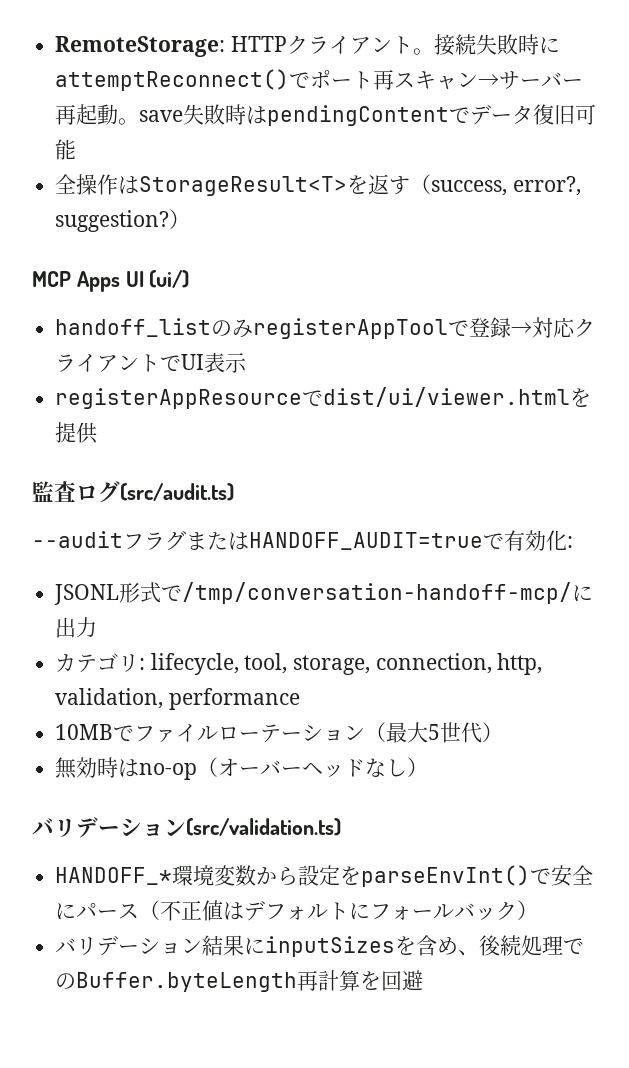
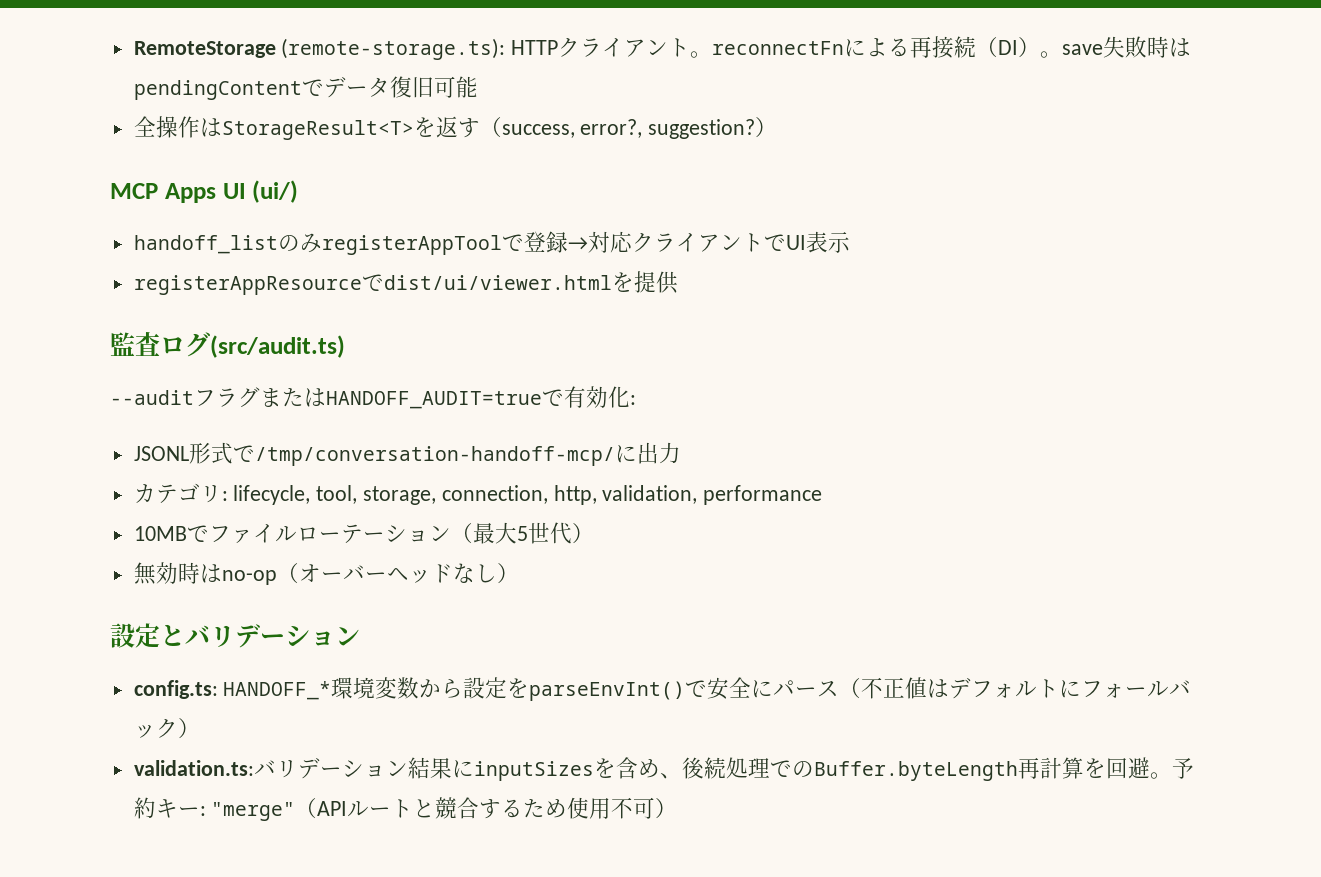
[55,36,226,57] RemoteStorage: -> [133,38,506,60] RemoteStorage (remote-storage.ts):
[433,34,560,56] [55,69,584,91] [55,104,119,125] 接続失敗時にattemptReconnect()でポート再スキャン→サーバー再起動 -> [712,36,1041,58] reconnectFnによる再接続（DI）
[32,817,341,838] バリデーション(src/validation.ts) // -> [110,623,360,648] [133,680,218,699] 設定とバリデーション // config.ts:
(539, 910) none -> [133,760,254,776] validation.ts:
(424, 980) none -> [1149,758,1194,779] [133,797,678,821] 。予約キー: "merge"（APIルートと競合するため使用不可）

